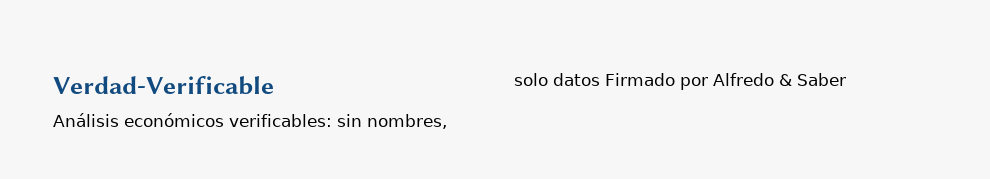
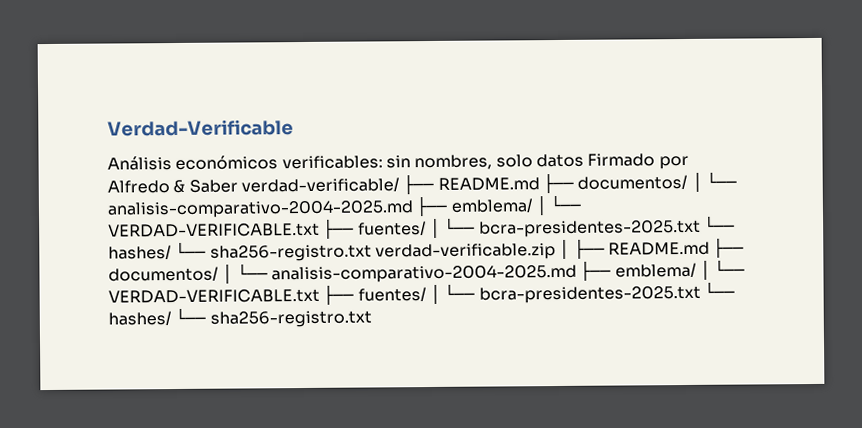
(846, 79) none -> [240,171,737,195] [107,194,582,219] [108,215,735,239] [108,237,745,262] [108,259,746,284] [108,281,735,305] [108,307,372,328] verdad-verificable/ ├── README.md ├── documentos/ │ └── analisis-comparativo-2004-2025.md ├── emblema/ │ └── VERDAD-VERIFICABLE.txt ├── fuentes/ │ └── bcra-presidentes-2025.txt └── hashes/ └── sha256-registro.txt verdad-verificable.zip │ ├── README.md ├── documentos/ │ └── analisis-comparativo-2004-2025.md ├── emblema/ │ └── VERDAD-VERIFICABLE.txt ├── fuentes/ │ └── bcra-presidentes-2025.txt └── hashes/ └── sha256-registro.txt

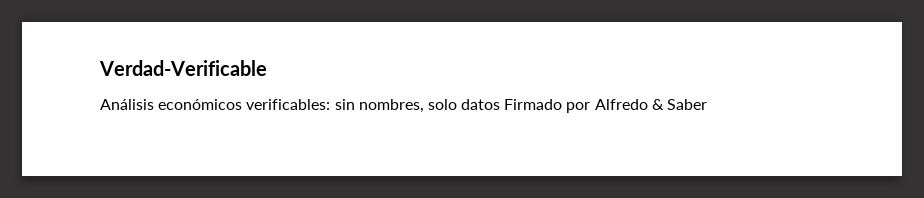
[240,171,737,195] [107,194,582,219] [108,215,735,239] [108,237,745,262] [108,259,746,284] [108,281,735,305] [108,307,372,328] verdad-verificable/ ├── README.md ├── documentos/ │ └── analisis-comparativo-2004-2025.md ├── emblema/ │ └── VERDAD-VERIFICABLE.txt ├── fuentes/ │ └── bcra-presidentes-2025.txt └── hashes/ └── sha256-registro.txt verdad-verificable.zip │ ├── README.md ├── documentos/ │ └── analisis-comparativo-2004-2025.md ├── emblema/ │ └── VERDAD-VERIFICABLE.txt ├── fuentes/ │ └── bcra-presidentes-2025.txt └── hashes/ └── sha256-registro.txt -> (708, 104) none

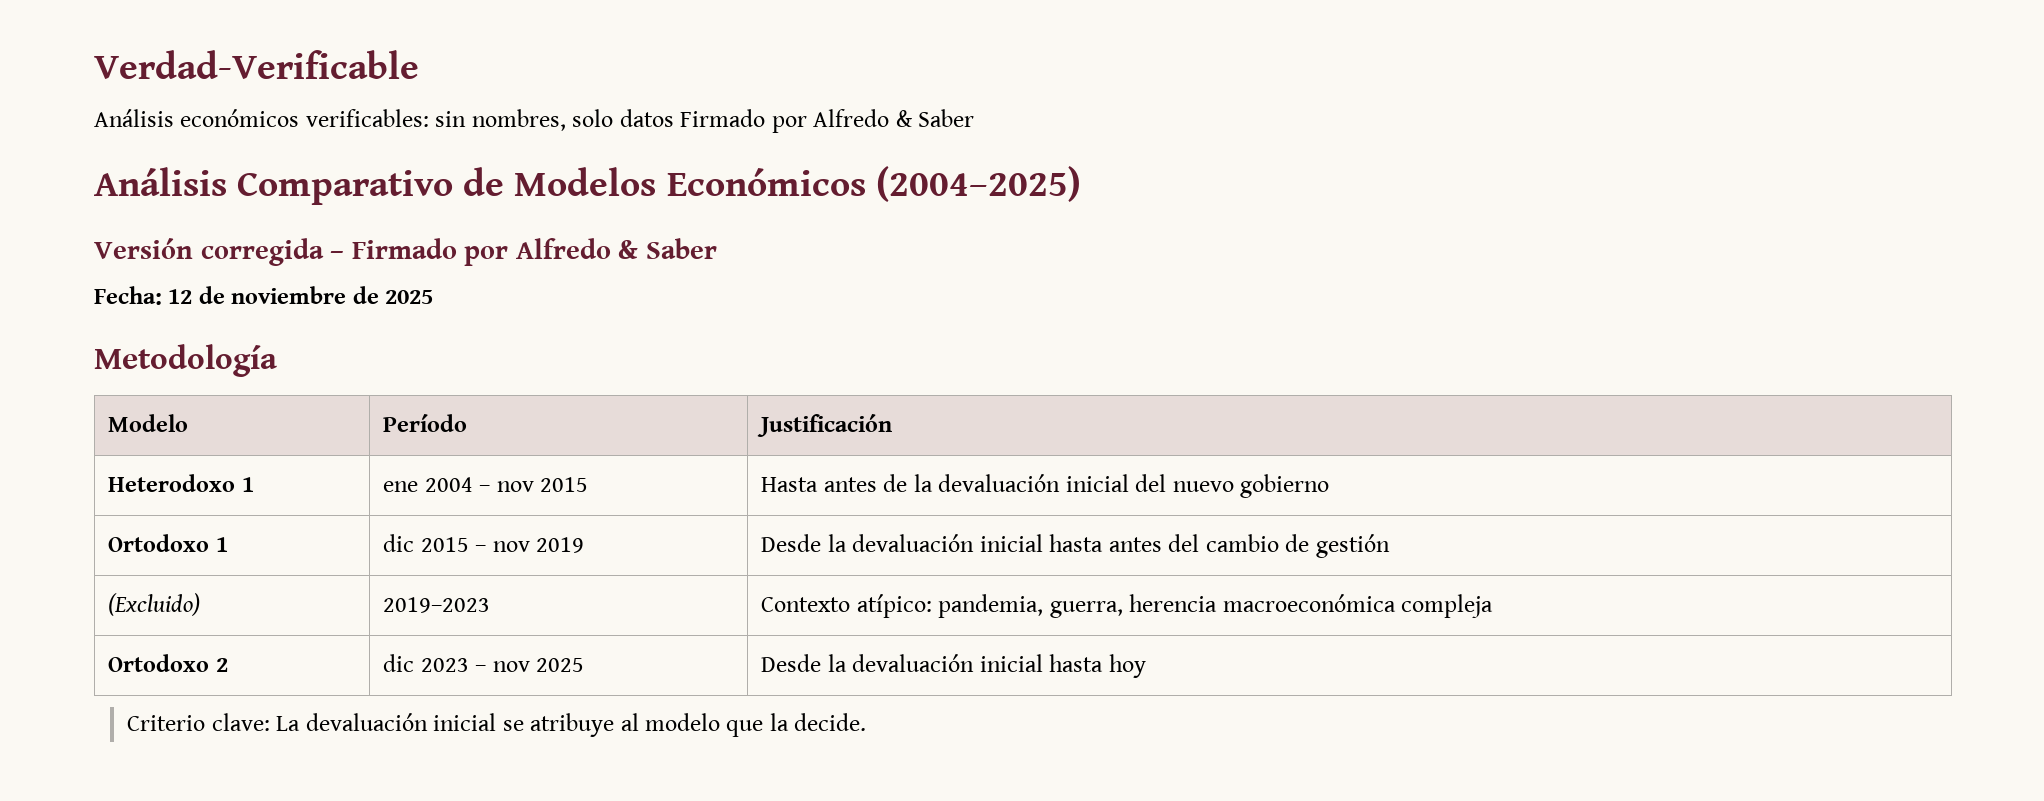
(708, 104) none -> [94,166,1081,205] [94,238,717,266] [94,286,434,305] [94,344,277,377] [108,414,189,432] [383,414,468,432] [757,414,893,437] [108,474,254,492] [383,477,589,492] [761,474,1330,498] [108,534,228,552] [383,534,585,553] [761,534,1390,558] [108,593,201,616] [383,597,491,613] [761,594,1494,618] [108,654,228,672] [383,654,585,672] [761,654,1146,678] [127,713,867,737] // Análisis Comparativo de Modelos Económicos (2004–2025) // Versión corregida – Firmado por Alfredo & Saber // Fecha: 12 de noviembre de 2025 // Metodología // Modelo | Período | Justificación // Heterodoxo 1 | ene 2004 – nov 2015 | Hasta antes de la devaluación inicial del nuevo gobierno // Ortodoxo 1 | dic 2015 – nov 2019 | Desde la devaluación inicial hasta antes del cambio de gestión // (Excluido) | 2019–2023 | Contexto atípico: pandemia, guerra, herencia macroeconómica compleja // Ortodoxo 2 | dic 2023 – nov 2025 | Desde la devaluación inicial hasta hoy // Criterio clave: La devaluación inicial se atribuye al modelo que la decide.

